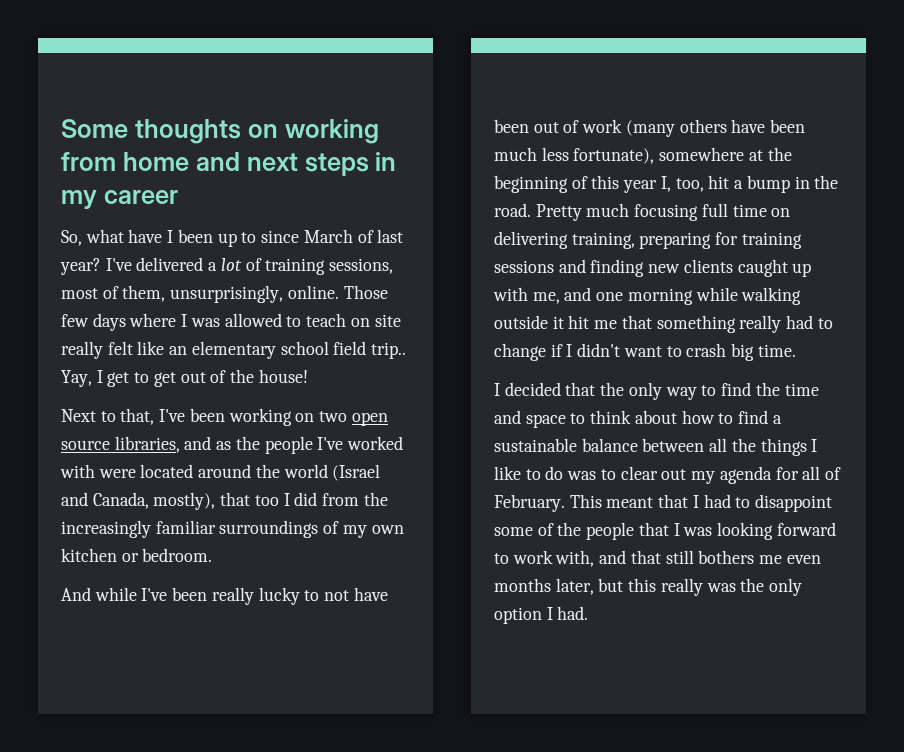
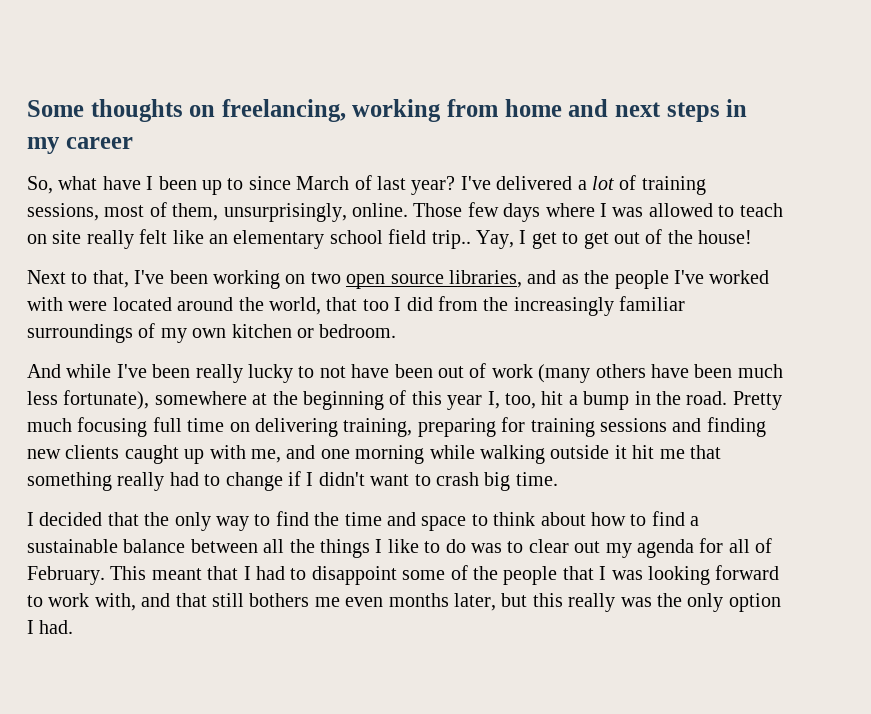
(278, 131) none -> [221,99,346,122] freelancing,
[283,464,381,481] [61,492,216,510] world (Israel and Canada, mostly), -> [269,297,321,315] world,

